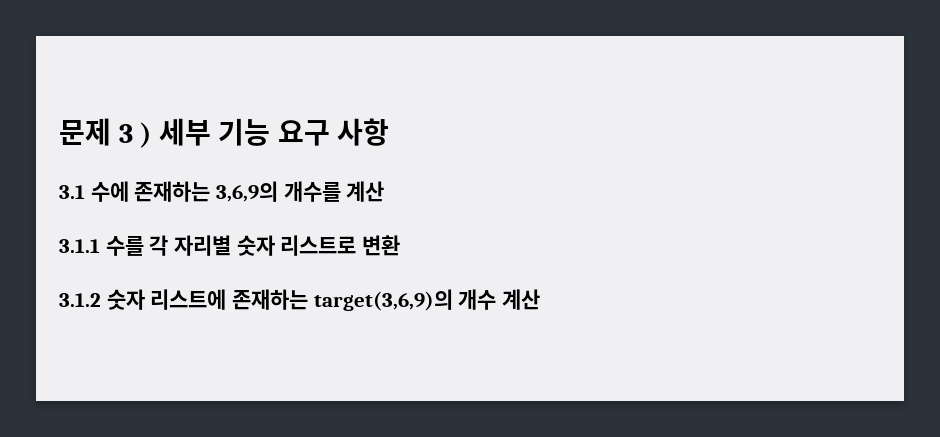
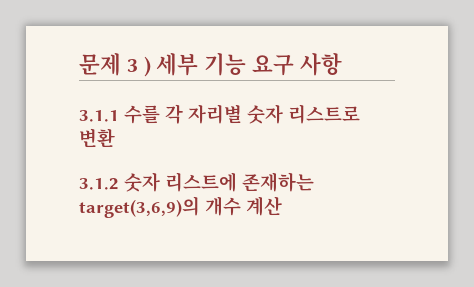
[59,181,385,202] // 3.1 수에 존재하는 3,6,9의 개수를 계산 -> (342, 64) none

